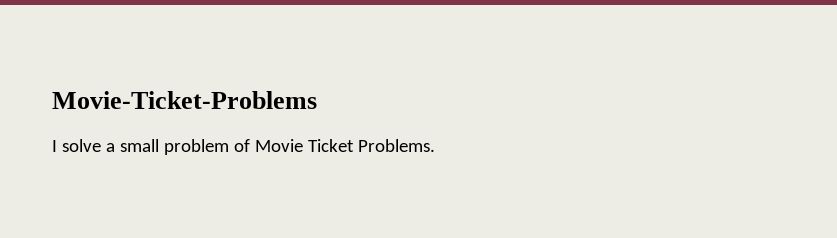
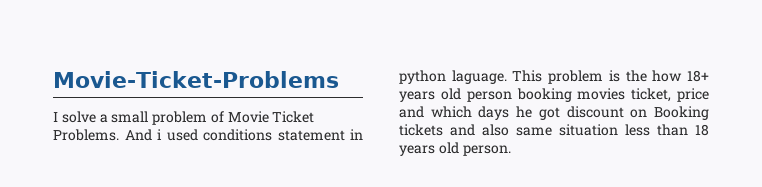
(435, 145) none -> [124,129,363,141] [399,70,709,84] [399,88,709,102] [399,106,709,120] [399,124,709,136] [399,142,511,156] And i used conditions statement in python laguage. This problem is the how 18+ years old person booking movies ticket, price and which days he got discount on Booking tickets and also same situation less than 18 years old person.

